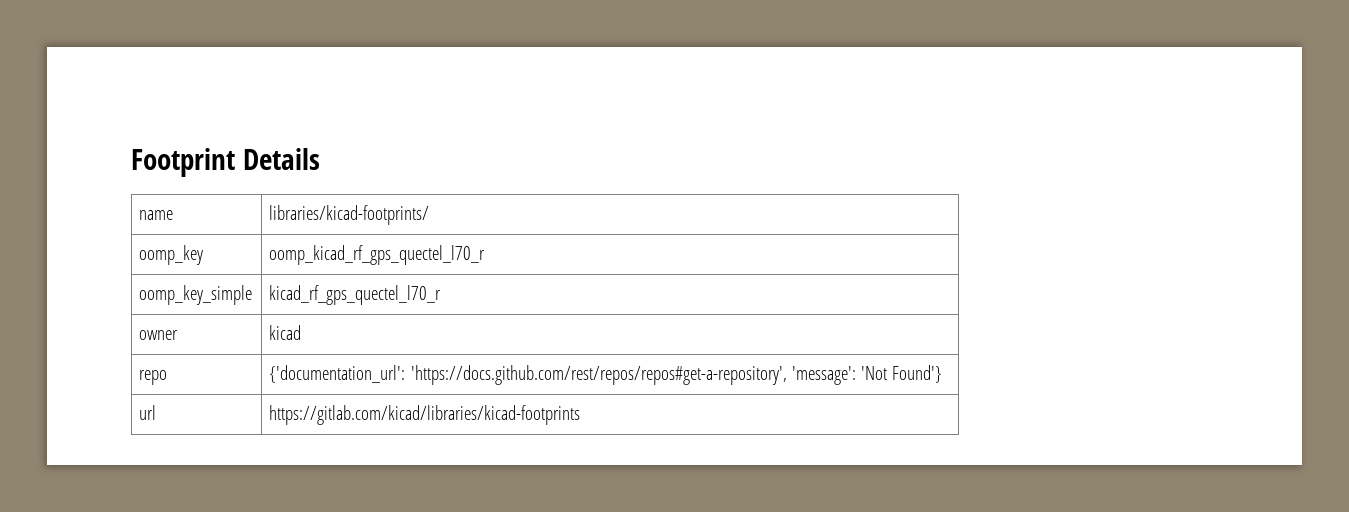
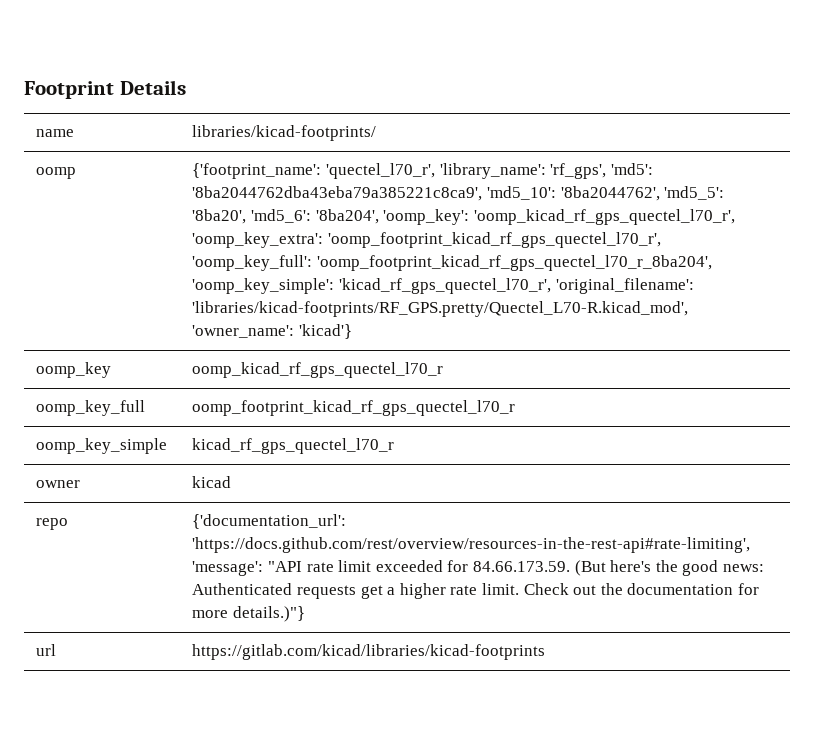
(430, 215) none -> [36,167,77,179] [192,163,653,179] [192,186,725,201] [192,209,735,225] [192,232,662,248] [192,255,713,271] [192,278,694,294] [192,301,689,317] [192,324,353,339] // oomp | {'footprint_name': 'quectel_l70_r', 'library_name': 'rf_gps', 'md5': '8ba2044762dba43eba79a385221c8ca9', 'md5_10': '8ba2044762', 'md5_5': '8ba20', 'md5_6': '8ba204', 'oomp_key': 'oomp_kicad_rf_gps_quectel_l70_r', 'oomp_key_extra': 'oomp_footprint_kicad_rf_gps_quectel_l70_r', 'oomp_key_full': 'oomp_footprint_kicad_rf_gps_quectel_l70_r_8ba204', 'oomp_key_simple': 'kicad_rf_gps_quectel_l70_r', 'original_filename': 'libraries/kicad-footprints/RF_GPS.pretty/Quectel_L70-R.kicad_mod', 'owner_name': 'kicad'}
(486, 255) none -> [36,400,146,416] [192,400,516,416] // oomp_key_full | oomp_footprint_kicad_rf_gps_quectel_l70_r
[410,365,943,385] 'https://docs.github.com/rest/repos/repos#get-a-repository', 'message': 'Not Found'} -> [192,537,751,553] [192,560,764,576] [192,583,759,599] [192,606,306,622] 'https://docs.github.com/rest/overview/resources-in-the-rest-api#rate-limiting', 'message': "API rate limit exceeded for 84.66.173.59. (But here's the good news: Authenticated requests get a higher rate limit. Check out the documentation for more details.)"}

